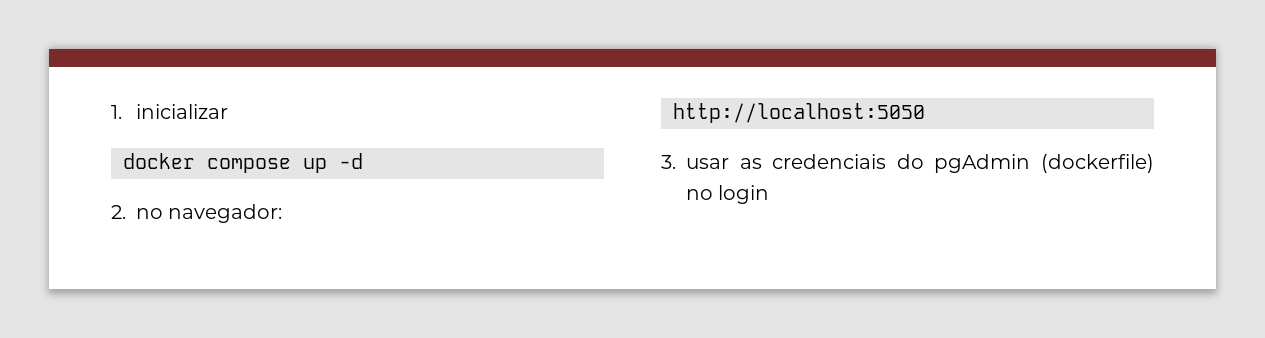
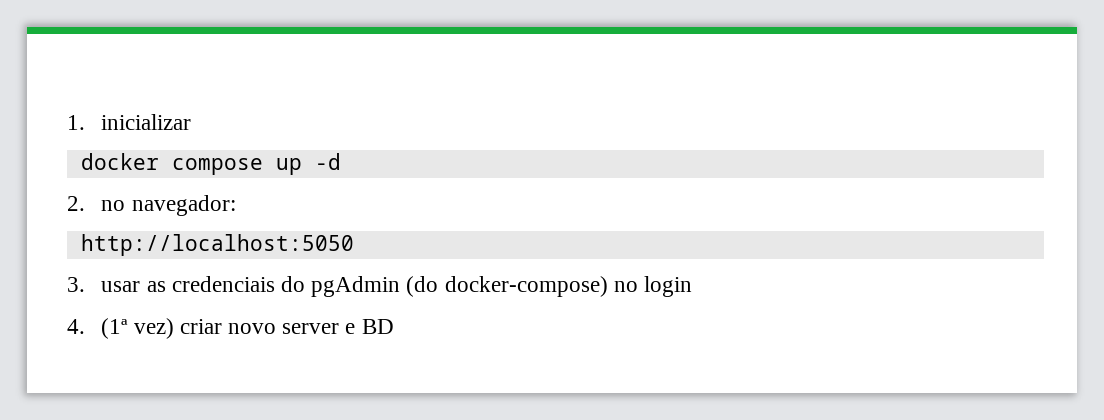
[1041,154,1154,173] (dockerfile) -> [406,276,608,297] (do docker-compose)
(770, 194) none -> [67,318,394,339] // 4. (1ª vez) criar novo server e BD

